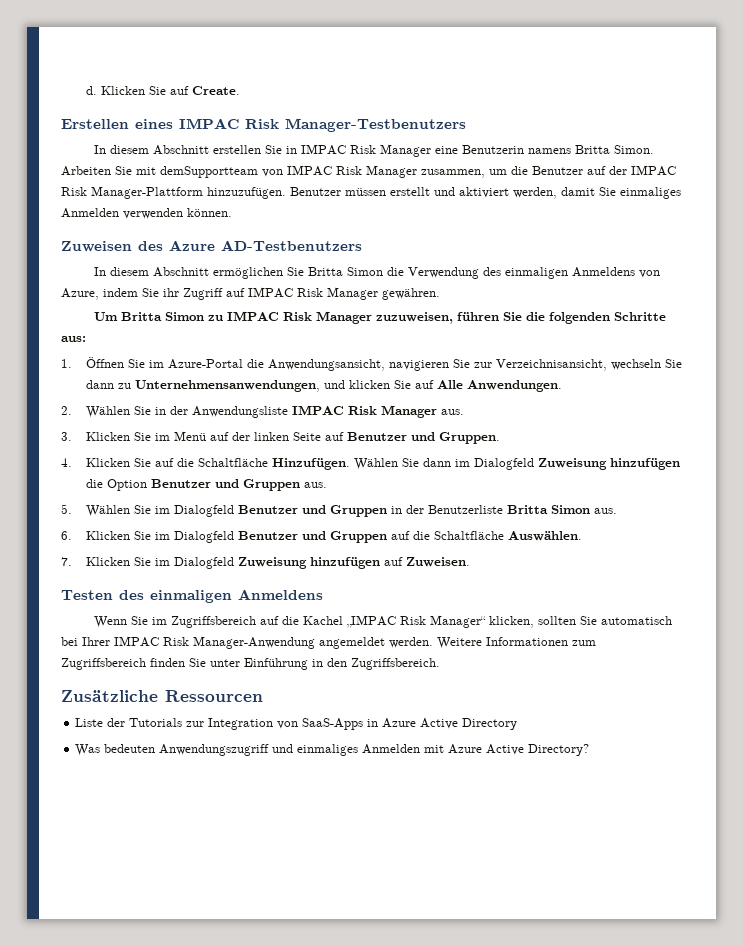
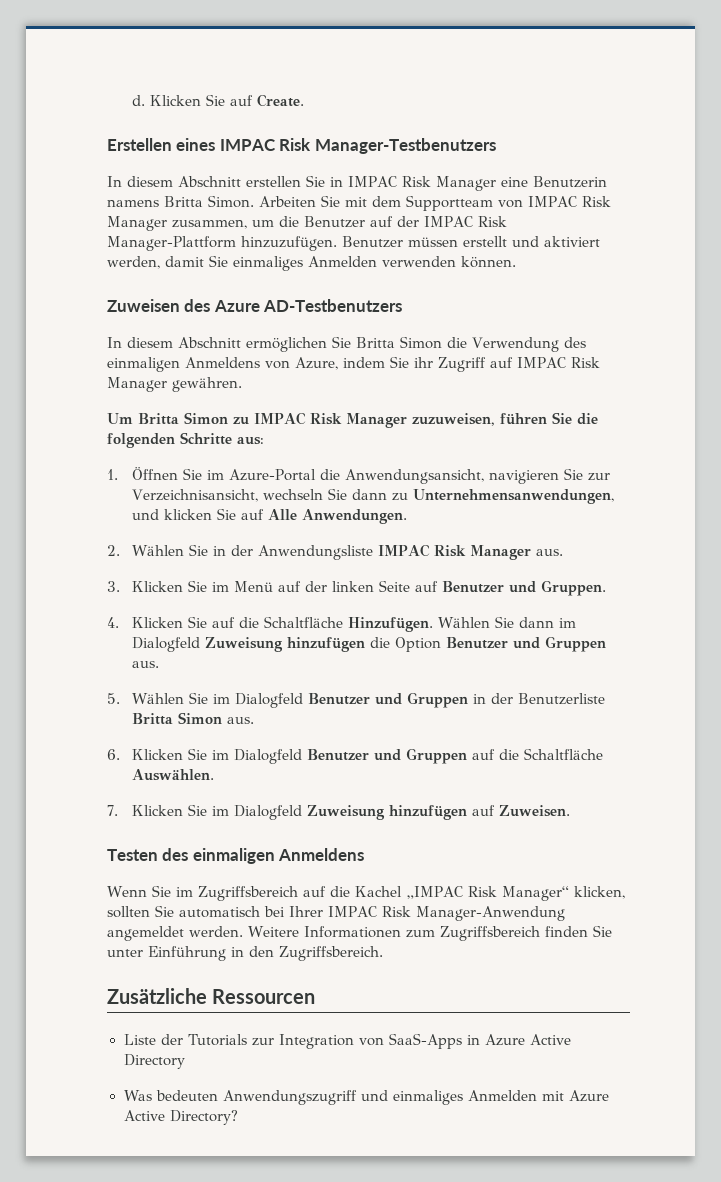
[160,166,258,178] demSupportteam -> [372,195,493,211] dem Supportteam

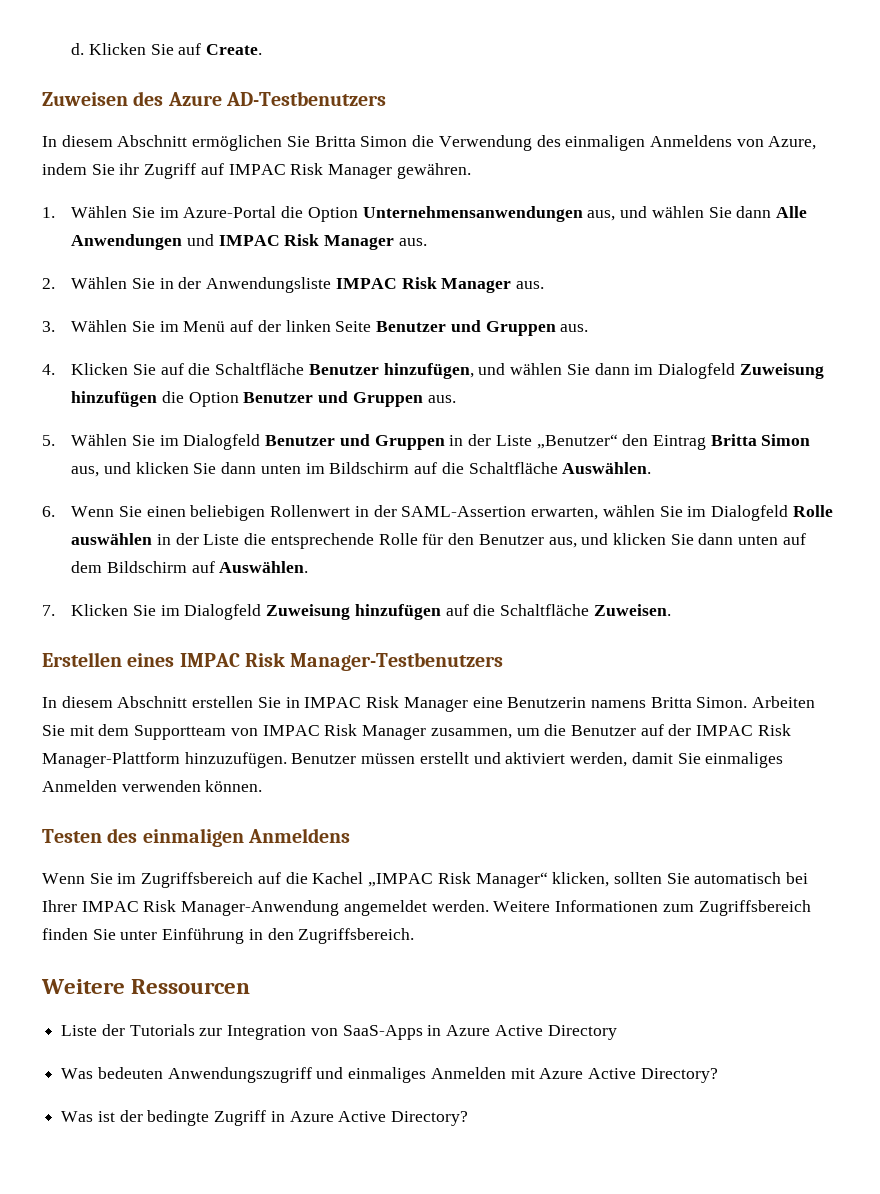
(305, 100) none -> [42,91,386,106] [42,135,817,151] [42,163,471,179] [42,206,807,222] [71,234,427,250] [42,277,545,293] [42,320,589,336] [42,363,824,379] [71,391,456,407] [42,434,811,450] [71,462,652,477] [42,505,833,521] [71,533,806,549] [71,561,309,573] [42,604,671,620] // Zuweisen des Azure AD-Testbenutzers // In diesem Abschnitt ermöglichen Sie Britta Simon die Verwendung des einmaligen Anmeldens von Azure, indem Sie ihr Zugriff auf IMPAC Risk Manager gewähren. // 1. Wählen Sie im Azure-Portal die Option Unternehmensanwendungen aus, und wählen Sie dann Alle Anwendungen und IMPAC Risk Manager aus. // 2. Wählen Sie in der Anwendungsliste IMPAC Risk Manager aus. // 3. Wählen Sie im Menü auf der linken Seite Benutzer und Gruppen aus. // 4. Klicken Sie auf die Schaltfläche Benutzer hinzufügen, und wählen Sie dann im Dialogfeld Zuweisung hinzufügen die Option Benutzer und Gruppen aus. // 5. Wählen Sie im Dialogfeld Benutzer und Gruppen in der Liste „Benutzer“ den Eintrag Britta Simon aus, und klicken Sie dann unten im Bildschirm auf die Schaltfläche Auswählen. // 6. Wenn Sie einen beliebigen Rollenwert in der SAML-Assertion erwarten, wählen Sie im Dialogfeld Rolle auswählen in der Liste die entsprechende Rolle für den Benutzer aus, und klicken Sie dann unten auf dem Bildschirm auf Auswählen. // 7. Klicken Sie im Dialogfeld Zuweisung hinzufügen auf die Schaltfläche Zuweisen.
[107,299,403,312] [107,336,586,352] [107,356,600,372] [107,377,242,392] [107,412,598,428] [107,432,264,448] [107,467,611,484] [132,488,615,504] [132,508,408,524] [107,544,564,560] [107,580,607,596] [107,616,577,632] [132,636,607,652] [132,661,160,668] [107,692,606,708] [132,712,255,725] [107,748,604,764] [132,769,215,781] [107,804,571,820] // Zuweisen des Azure AD-Testbenutzers // In diesem Abschnitt ermöglichen Sie Britta Simon die Verwendung des einmaligen Anmeldens von Azure, indem Sie ihr Zugriff auf IMPAC Risk Manager gewähren. // Um Britta Simon zu IMPAC Risk Manager zuzuweisen, führen Sie die folgenden Schritte aus: // 1. Öffnen Sie im Azure-Portal die Anwendungsansicht, navigieren Sie zur Verzeichnisansicht, wechseln Sie dann zu Unternehmensanwendungen, und klicken Sie auf Alle Anwendungen. // 2. Wählen Sie in der Anwendungsliste IMPAC Risk Manager aus. // 3. Klicken Sie im Menü auf der linken Seite auf Benutzer und Gruppen. // 4. Klicken Sie auf die Schaltfläche Hinzufügen. Wählen Sie dann im Dialogfeld Zuweisung hinzufügen die Option Benutzer und Gruppen aus. // 5. Wählen Sie im Dialogfeld Benutzer und Gruppen in der Benutzerliste Britta Simon aus. // 6. Klicken Sie im Dialogfeld Benutzer und Gruppen auf die Schaltfläche Auswählen. // 7. Klicken Sie im Dialogfeld Zuweisung hinzufügen auf Zuweisen. -> (263, 786) none
[107,988,207,1004] Zusätzliche -> [41,979,125,994] Weitere
(238, 1117) none -> [61,1110,469,1126] // Was ist der bedingte Zugriff in Azure Active Directory?

